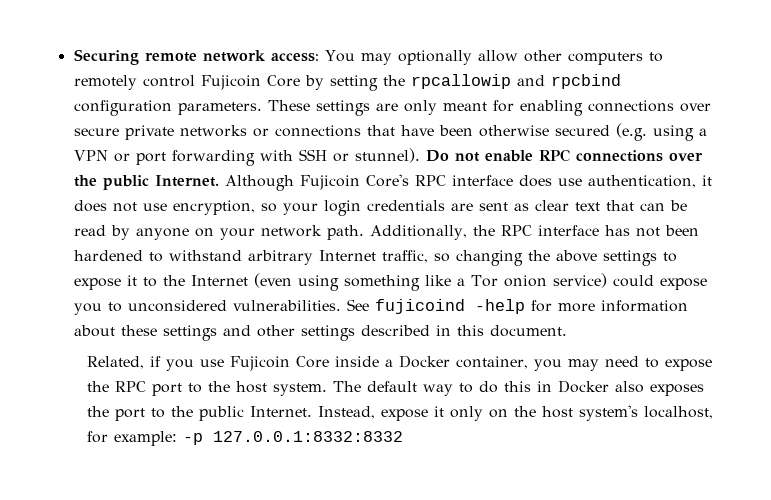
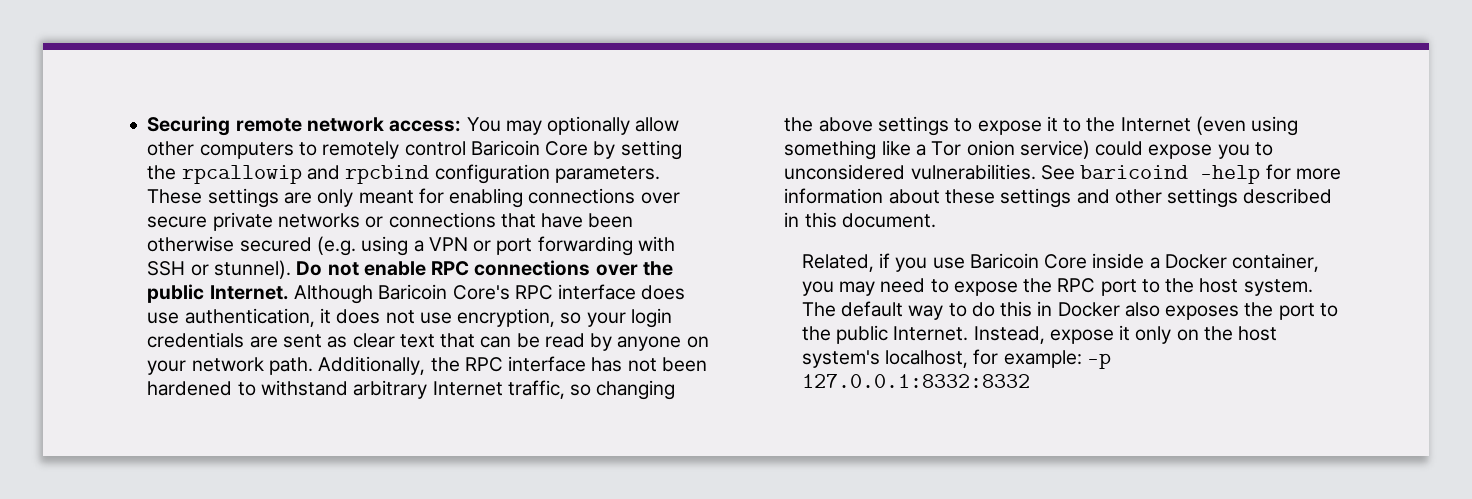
[200,75,261,90] Fujicoin -> [470,140,540,156] Baricoin
[299,175,360,190] Fujicoin -> [378,284,448,300] Baricoin
[374,299,465,314] fujicoind -> [1080,165,1189,179] baricoind
[230,356,291,371] Fujicoin -> [969,253,1039,269] Baricoin

